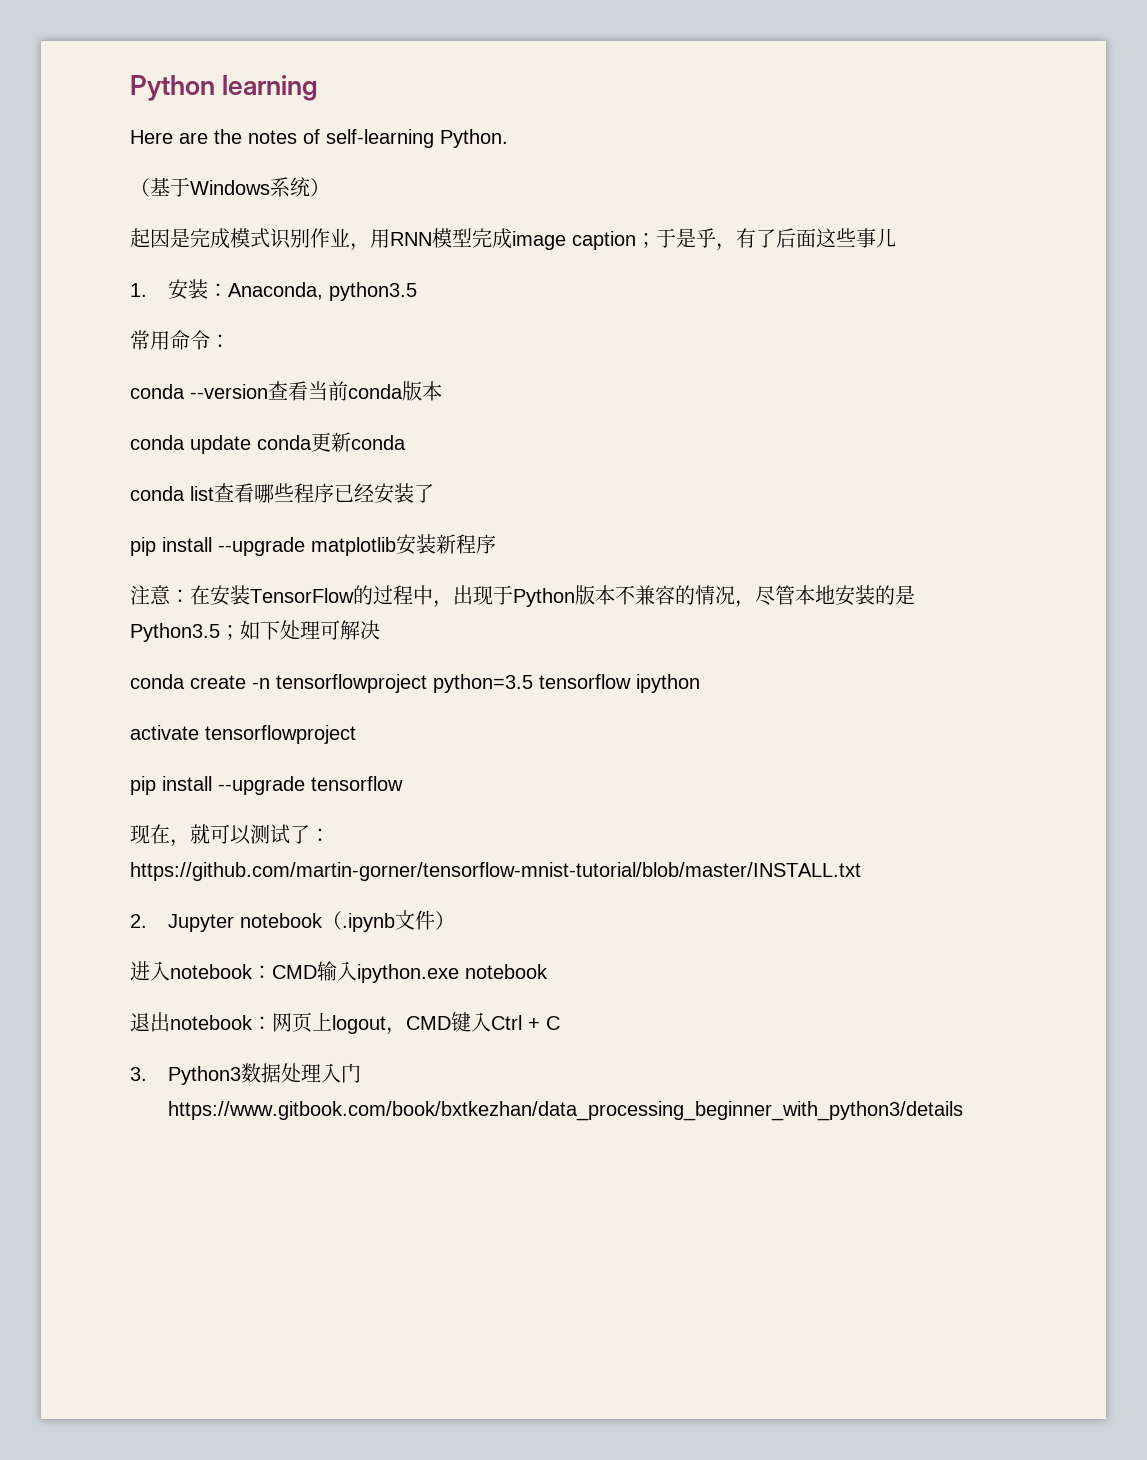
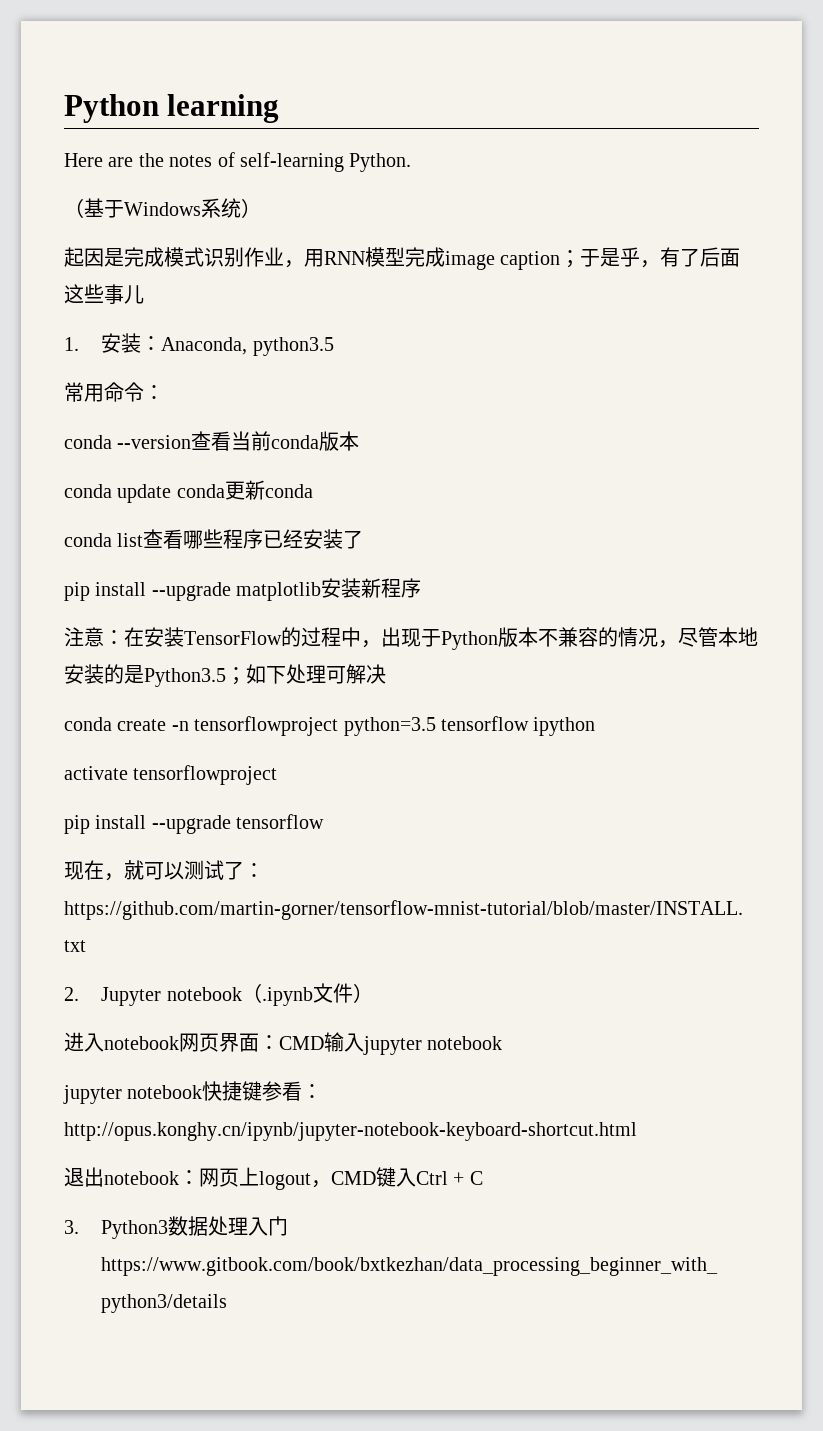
(253, 971) none -> [179,1033,259,1052] 网页界面
[357,964,548,983] ipython.exe notebook -> [363,1036,503,1055] [63,1081,323,1104] [64,1122,637,1141] jupyter notebook // jupyter notebook快捷键参看：http://opus.konghy.cn/ipynb/jupyter-notebook-keyboard-shortcut.html

